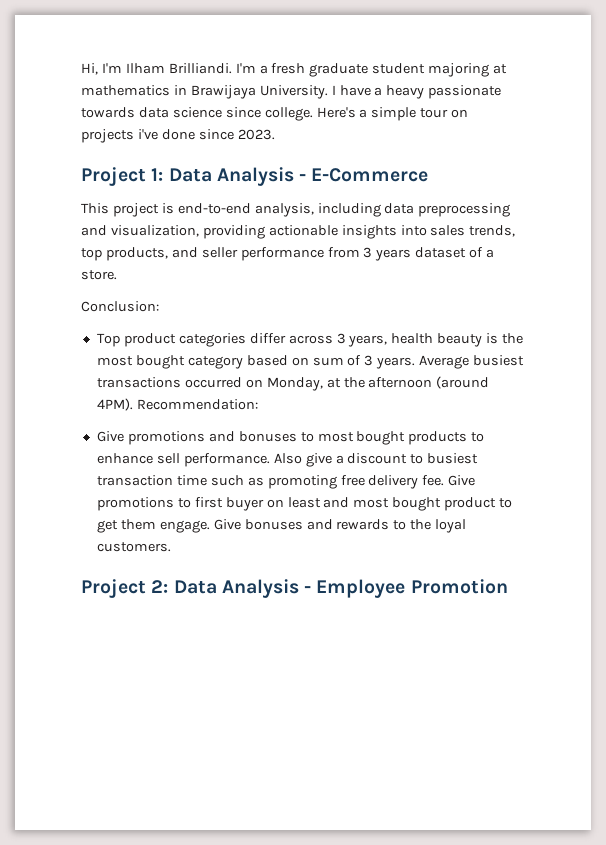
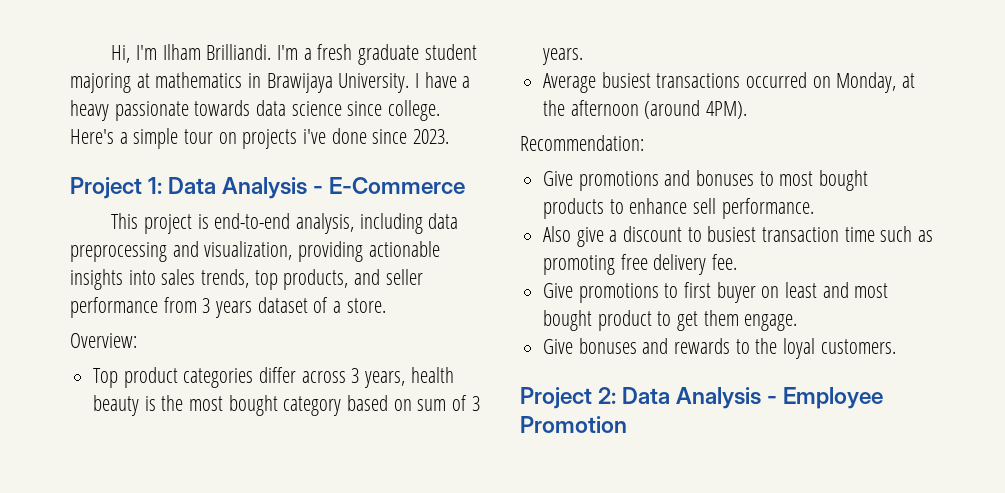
[81,301,159,312] Conclusion: -> [70,333,137,348] Overview:
(416, 363) none -> (584, 56) //
(133, 404) none -> (748, 110) //
(270, 460) none -> (814, 208) //
(445, 480) none -> (738, 262) //
(210, 526) none -> (798, 322) //

